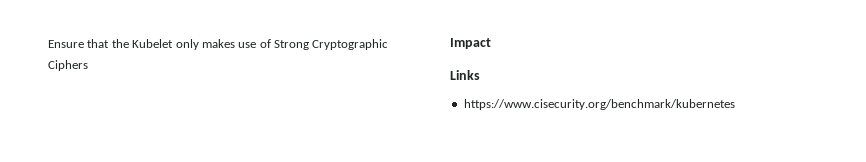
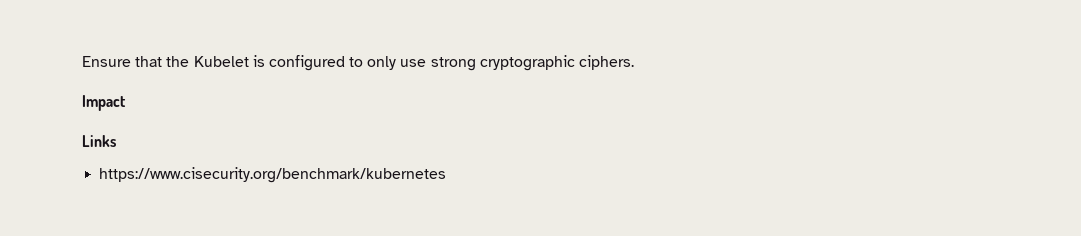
[175,39,389,50] [48,60,88,71] only makes use of Strong Cryptographic Ciphers -> [252,55,635,71] is configured to only use strong cryptographic ciphers.

